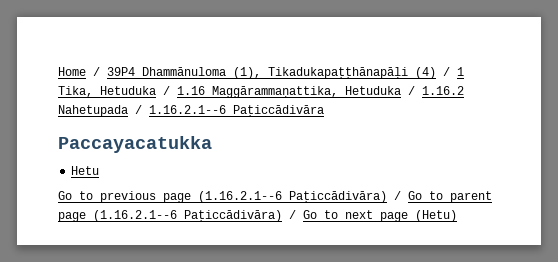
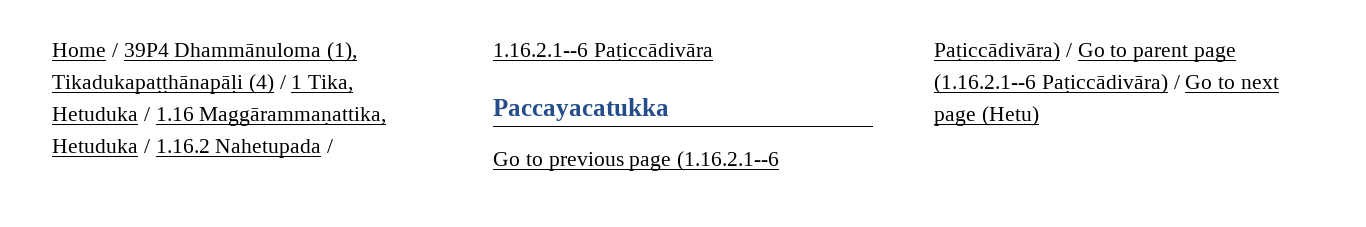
[71,166,100,175] // Hetu -> (669, 109) none

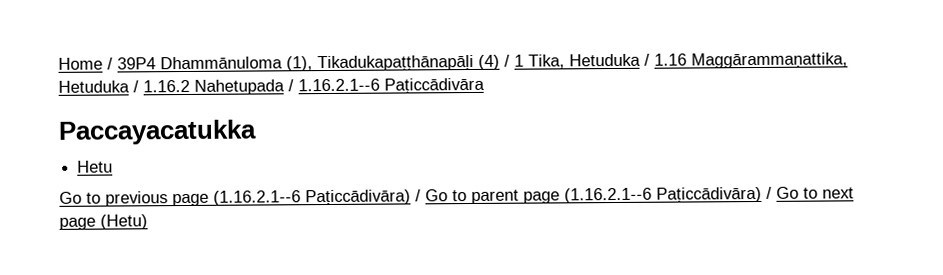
(669, 109) none -> [77,160,114,173] // Hetu

